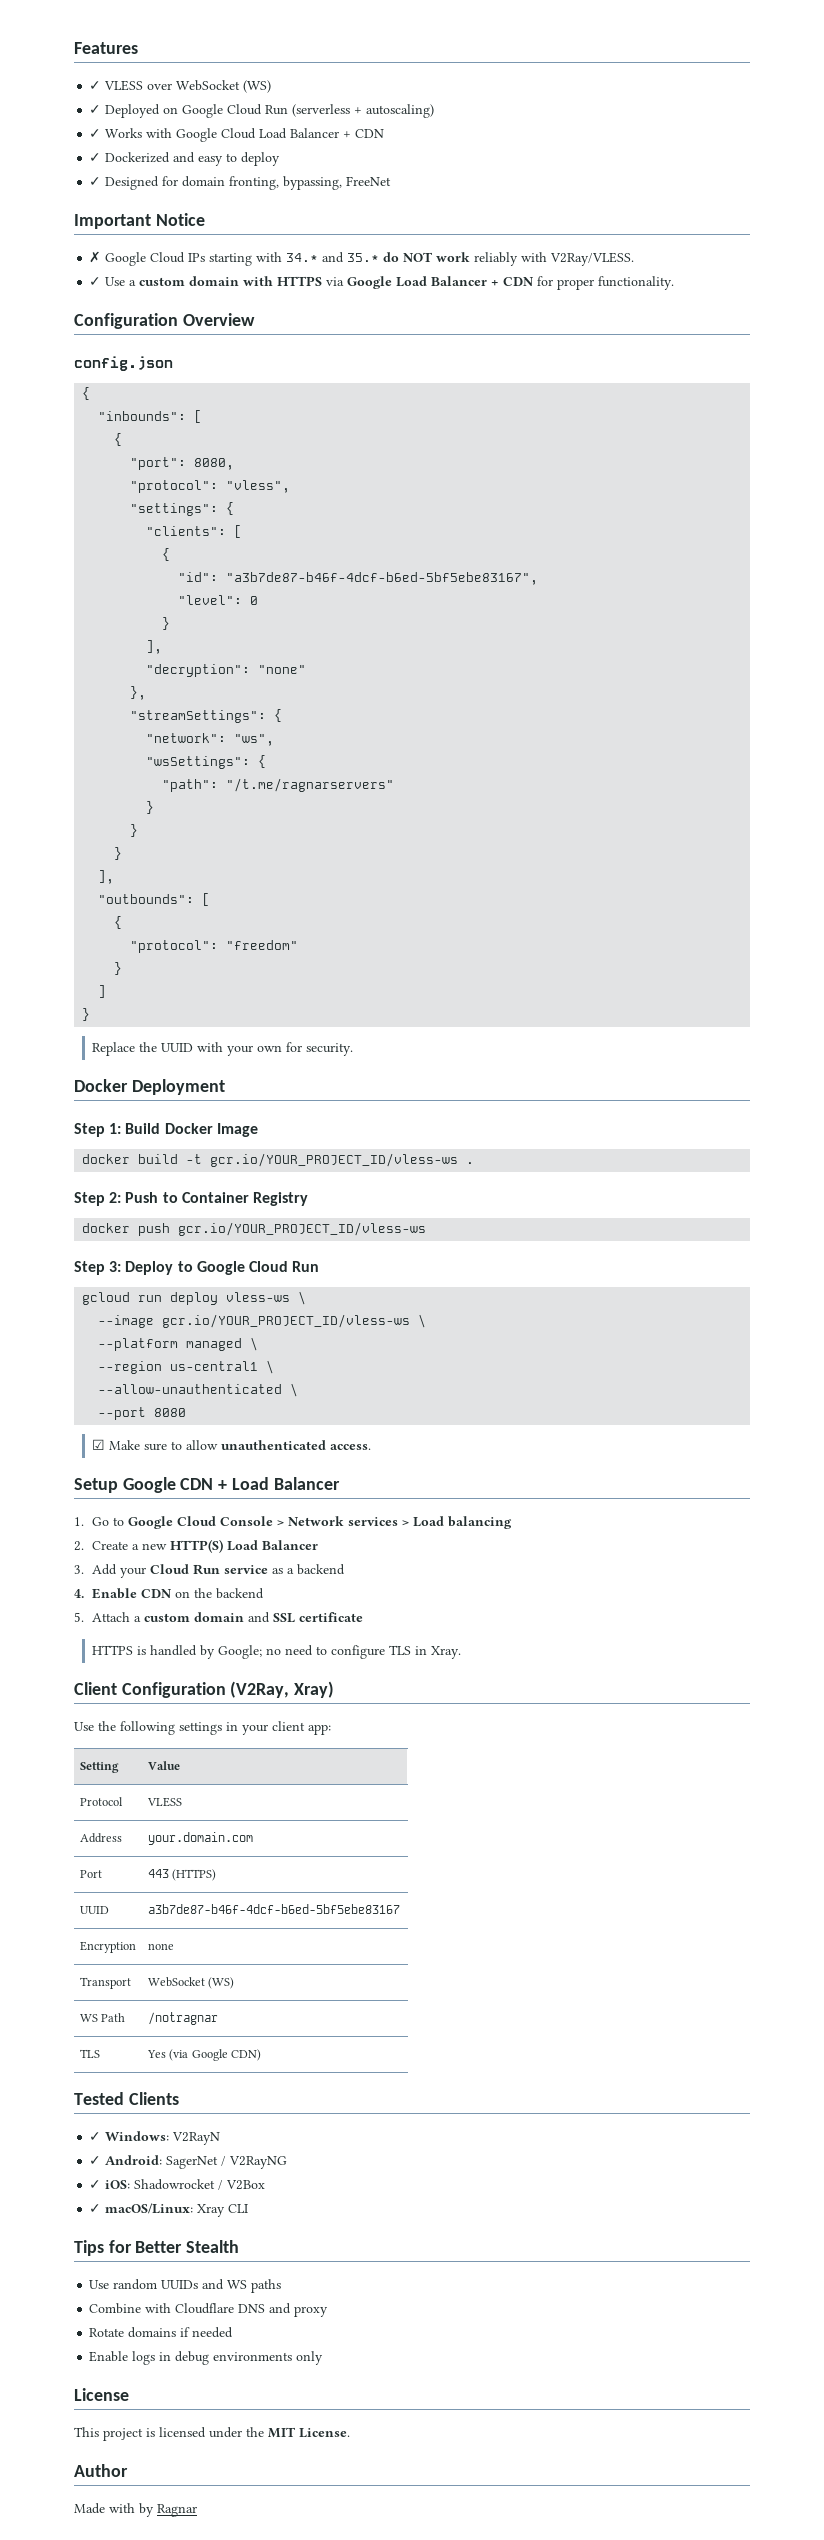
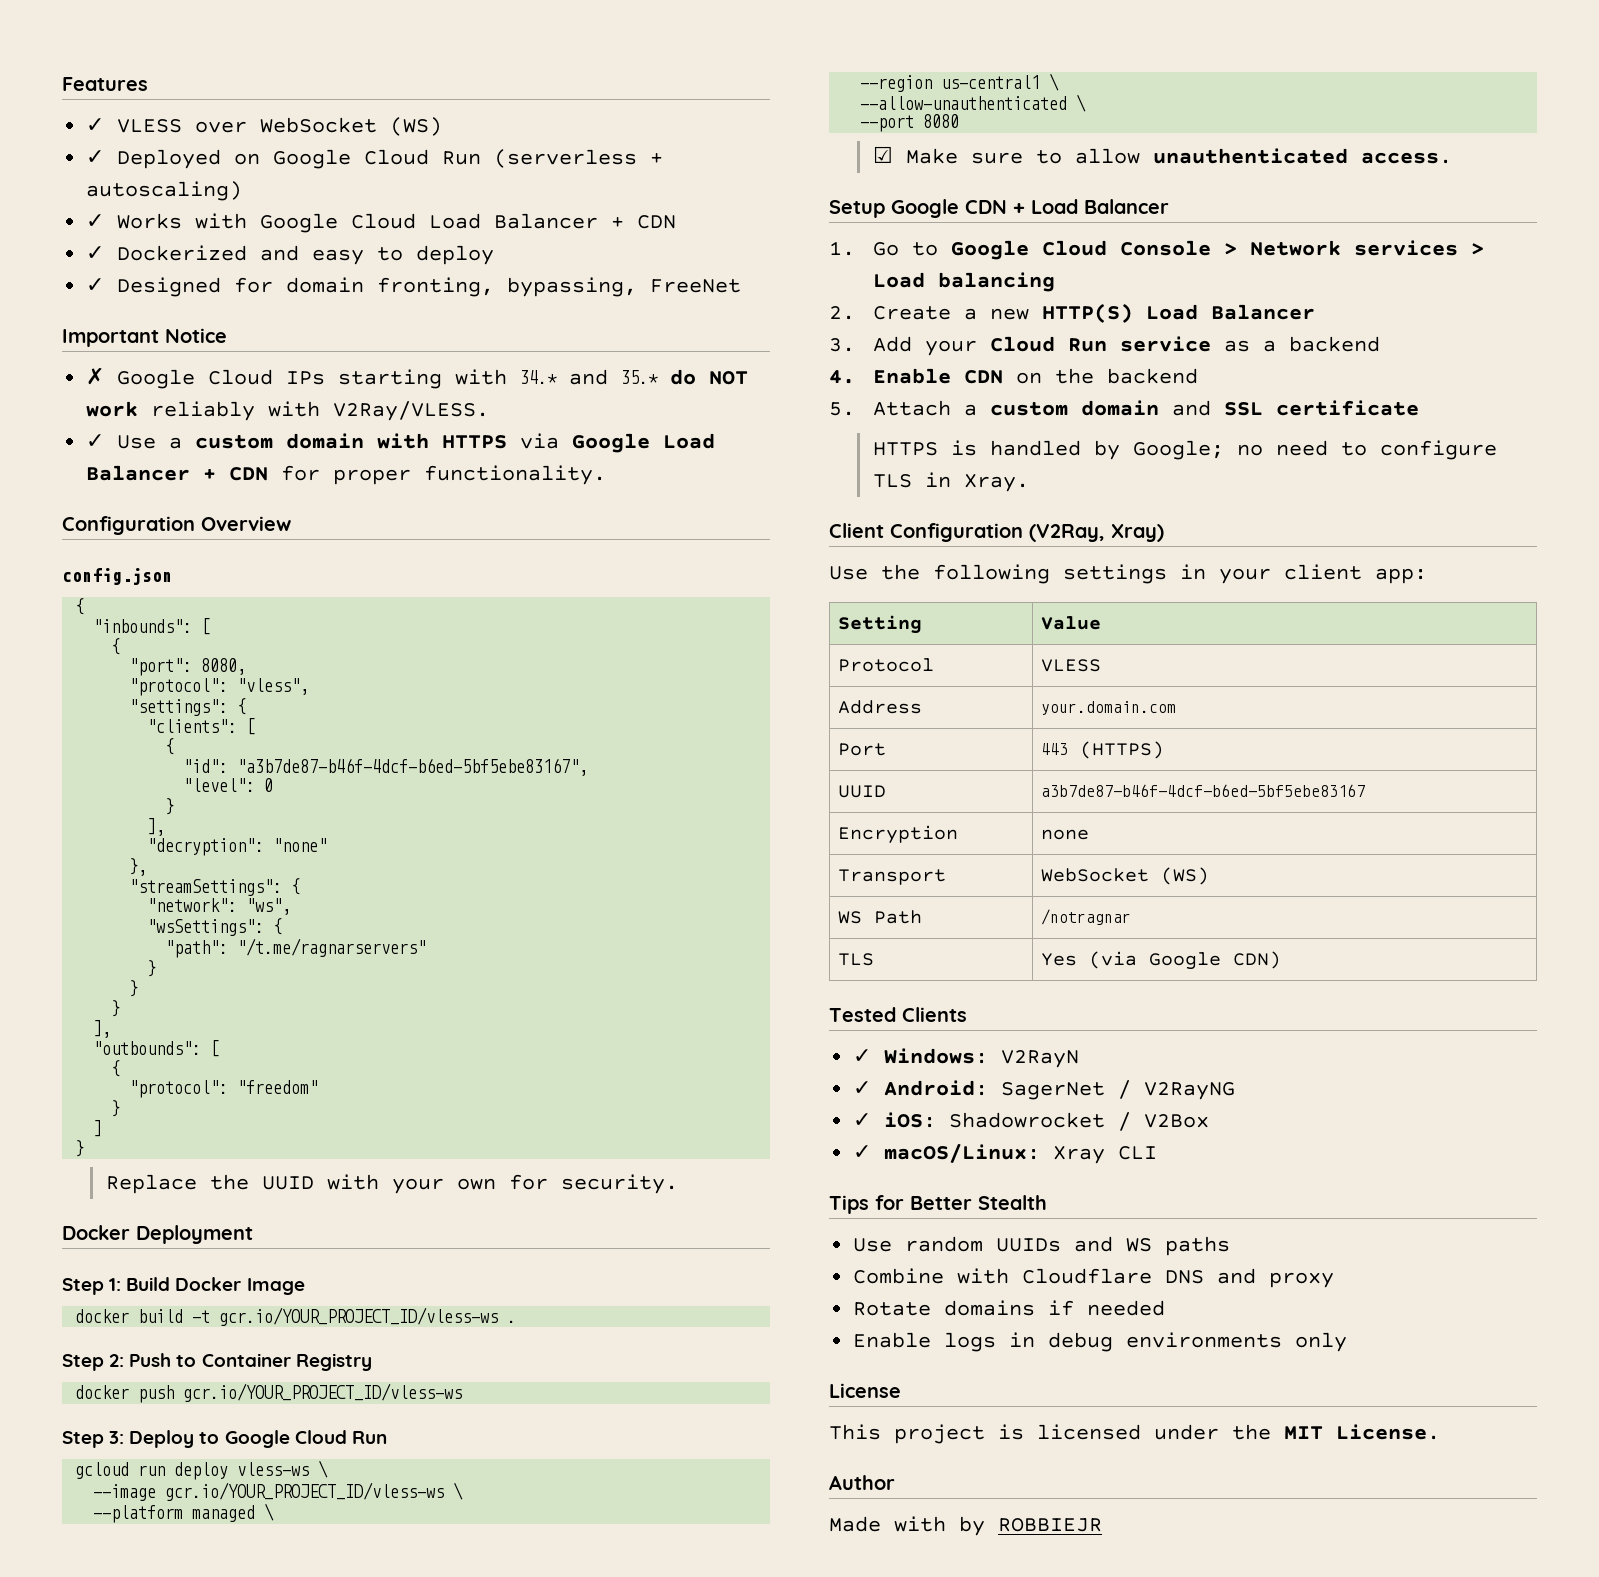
[157,2504,197,2517] Ragnar -> [998,1518,1102,1532] ROBBIEJR

